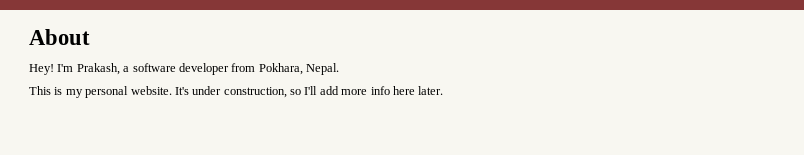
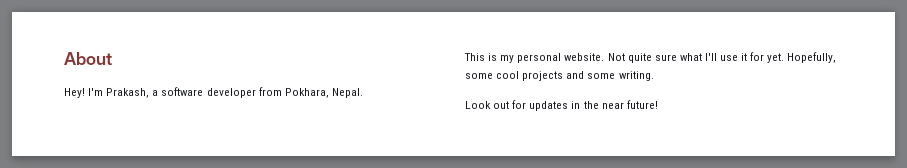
[174,86,444,98] It's under construction, so I'll add more info here later. -> [607,52,837,63] [465,71,654,81] [465,100,658,111] Not quite sure what I'll use it for yet. Hopefully, some cool projects and some writing. // Look out for updates in the near future!

